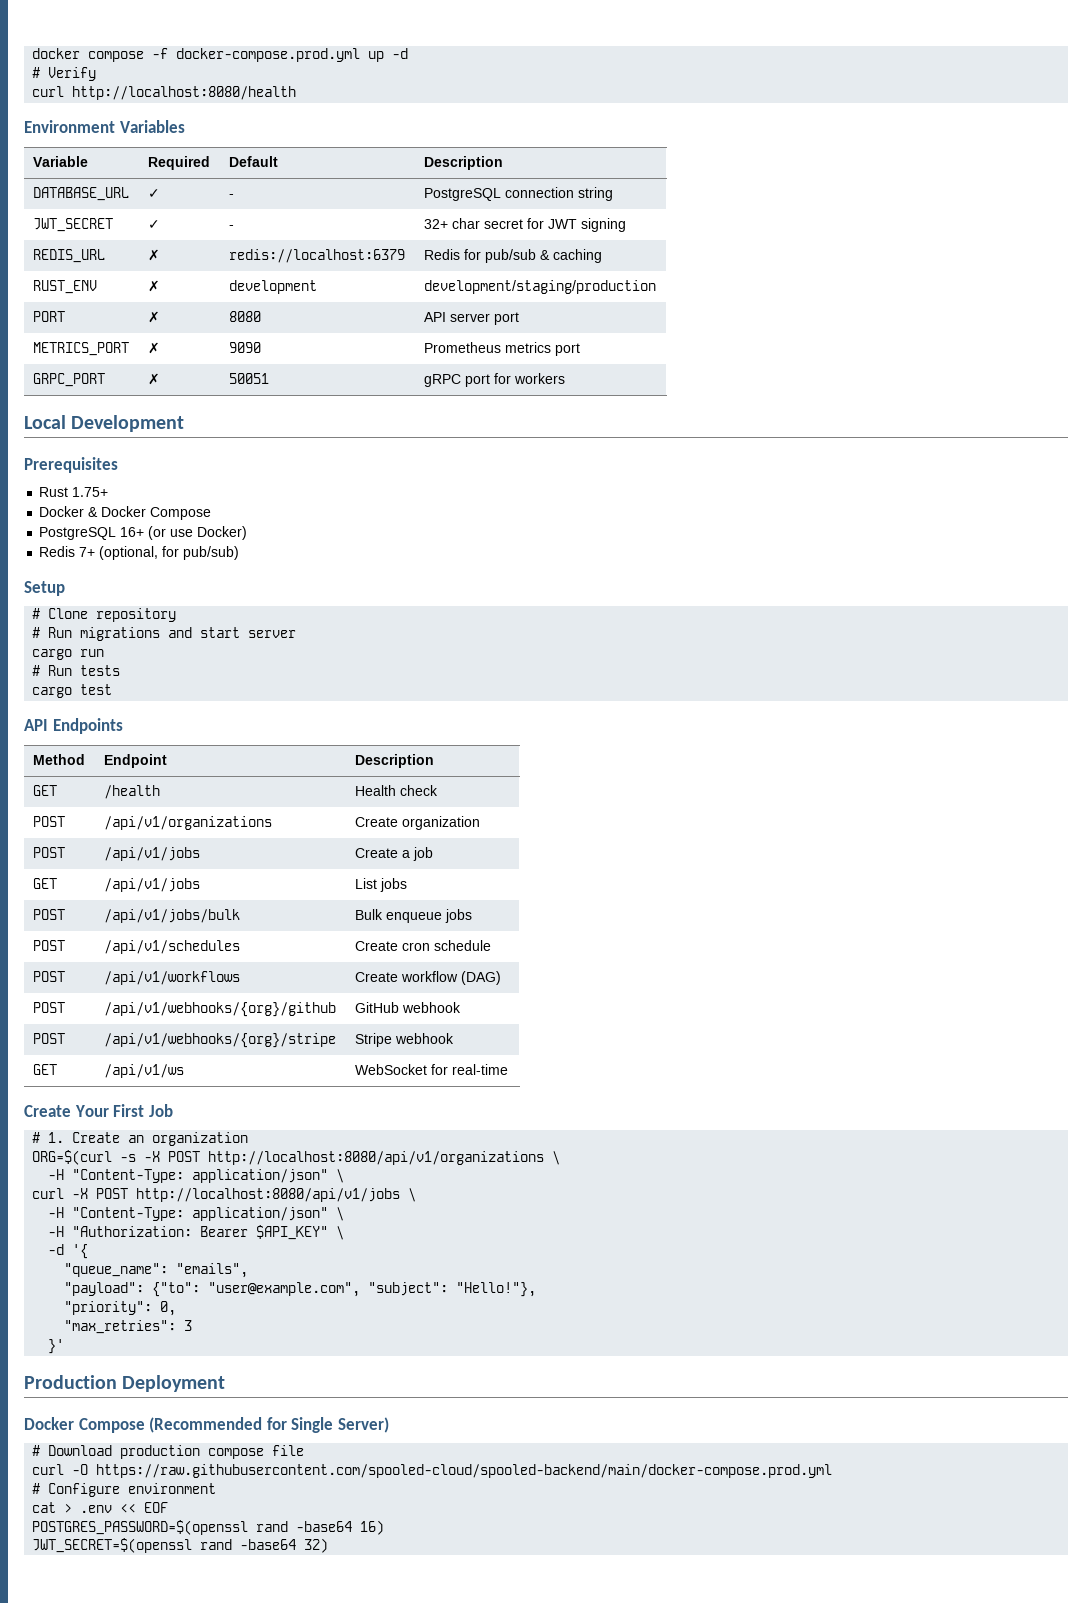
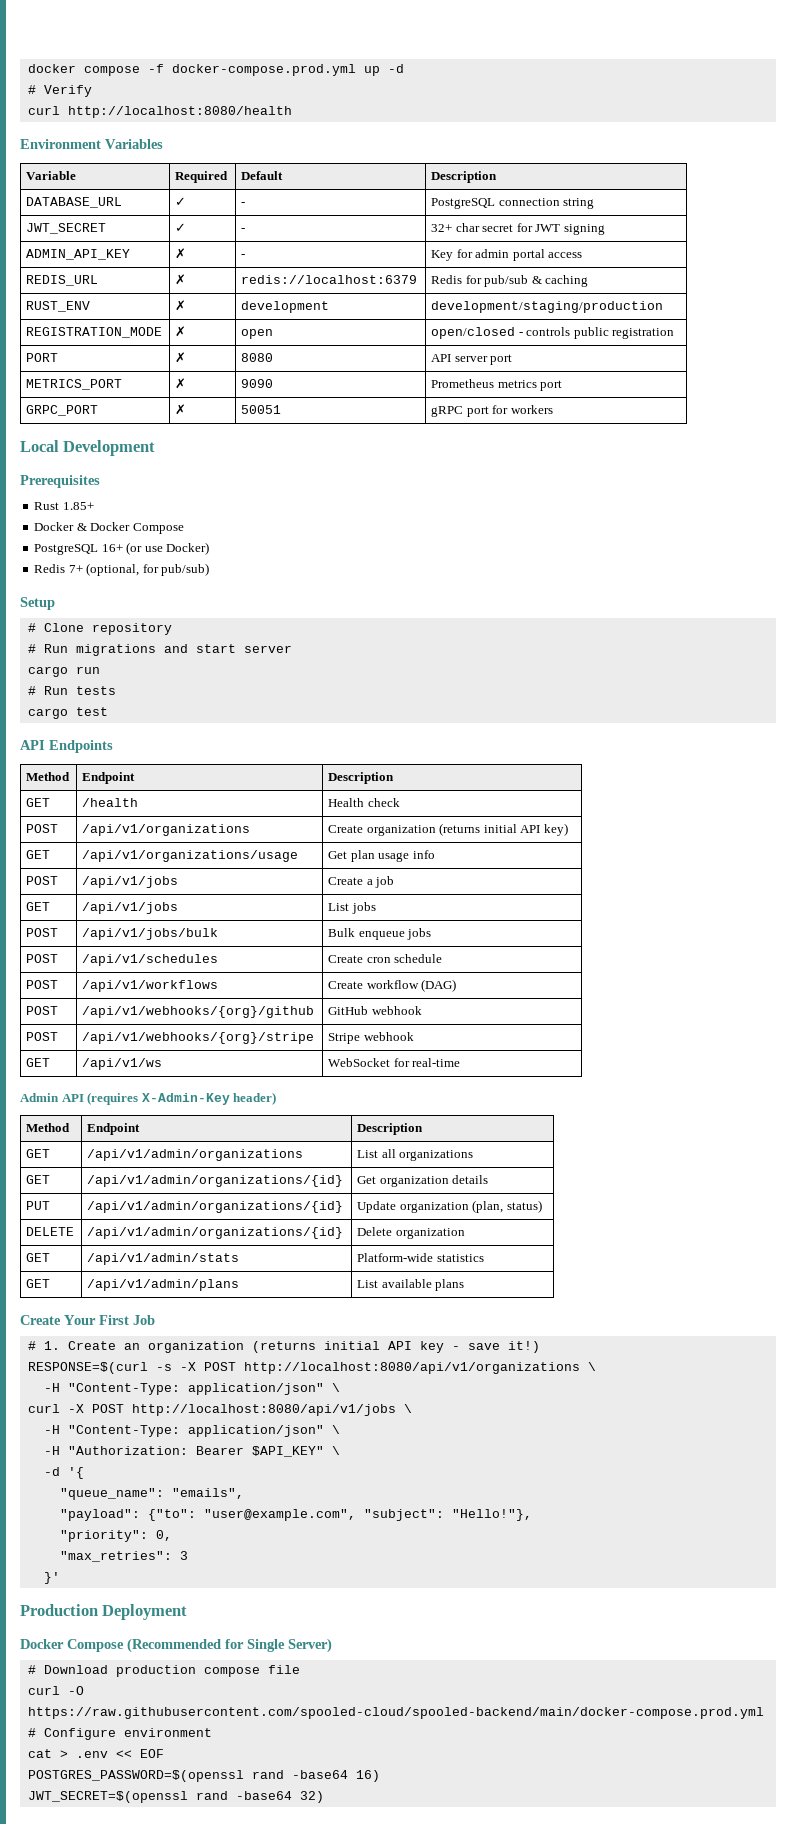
(627, 225) none -> [26,249,131,260] [175,248,187,259] [241,254,246,258] [431,249,583,261] // ADMIN_API_KEY | ✗ | - | Key for admin portal access
(657, 287) none -> [26,327,163,338] [175,326,187,337] [241,329,274,339] [431,327,675,339] // REGISTRATION_MODE | ✗ | open | open/closed - controls public registration
[72,487,109,497] 1.75+ -> [62,502,94,510] 1.85+
(481, 823) none -> [439,823,569,836] [26,850,51,859] [82,850,299,862] [328,850,435,862] (returns initial API key) // GET | /api/v1/organizations/usage | Get plan usage info
(509, 1069) none -> [20,1092,277,1105] [26,1123,71,1132] [87,1123,141,1135] [357,1123,424,1135] [26,1149,51,1158] [87,1149,304,1161] [357,1149,474,1161] [26,1175,51,1184] [87,1175,344,1187] [357,1175,489,1187] [26,1201,51,1210] [87,1201,344,1213] [357,1200,542,1213] [26,1227,75,1236] [87,1227,344,1239] [357,1227,465,1239] [26,1253,51,1262] [87,1253,240,1265] [357,1253,484,1262] [26,1279,51,1288] [87,1279,240,1291] [357,1279,465,1291] // Admin API (requires X-Admin-Key header) // Method | Endpoint | Description // GET | /api/v1/admin/organizations | List all organizations // GET | /api/v1/admin/organizations/{id} | Get organization details // PUT | /api/v1/admin/organizations/{id} | Update organization (plan, status) // DELETE | /api/v1/admin/organizations/{id} | Delete organization // GET | /api/v1/admin/stats | Platform-wide statistics // GET | /api/v1/admin/plans | List available plans
[32,1150,113,1165] // ORG=$(curl -> [251,1341,540,1353] [27,1362,148,1374] (returns initial API key - save it!) // RESPONSE=$(curl

